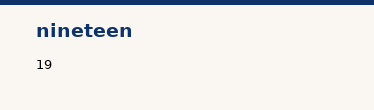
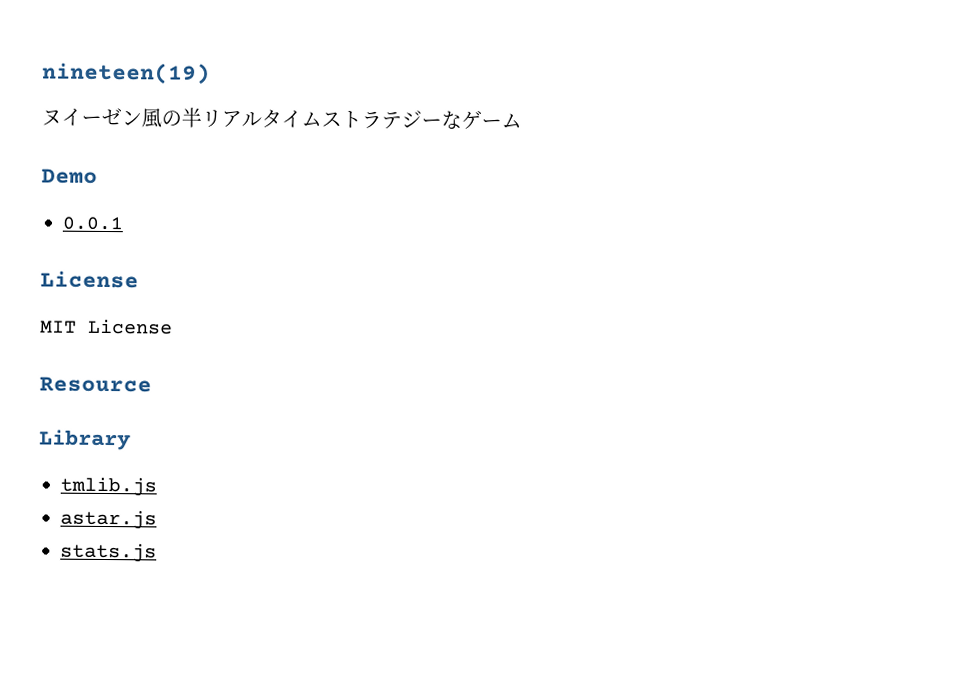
[36,23,133,37] [36,60,52,69] nineteen // 19 -> [42,62,211,85] [41,107,522,130] [41,168,98,184] [62,216,123,231] [40,270,139,289] [40,318,173,335] [39,376,152,393] [39,429,131,451] [60,476,157,497] [60,509,157,530] [60,542,157,563] nineteen(19) // ヌイーゼン風の半リアルタイムストラテジーなゲーム // Demo // 0.0.1 // License // MIT License // Resource // Library // tmlib.js // astar.js // stats.js

